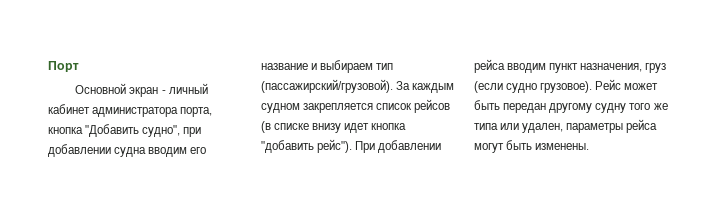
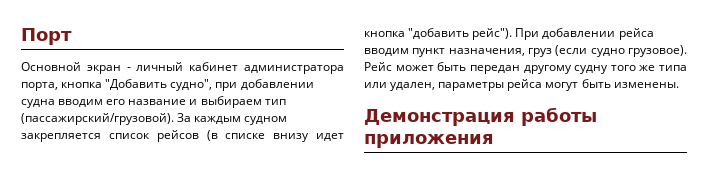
(590, 146) none -> [364,107,597,126] [364,134,494,148] // Демонстрация работы приложения

